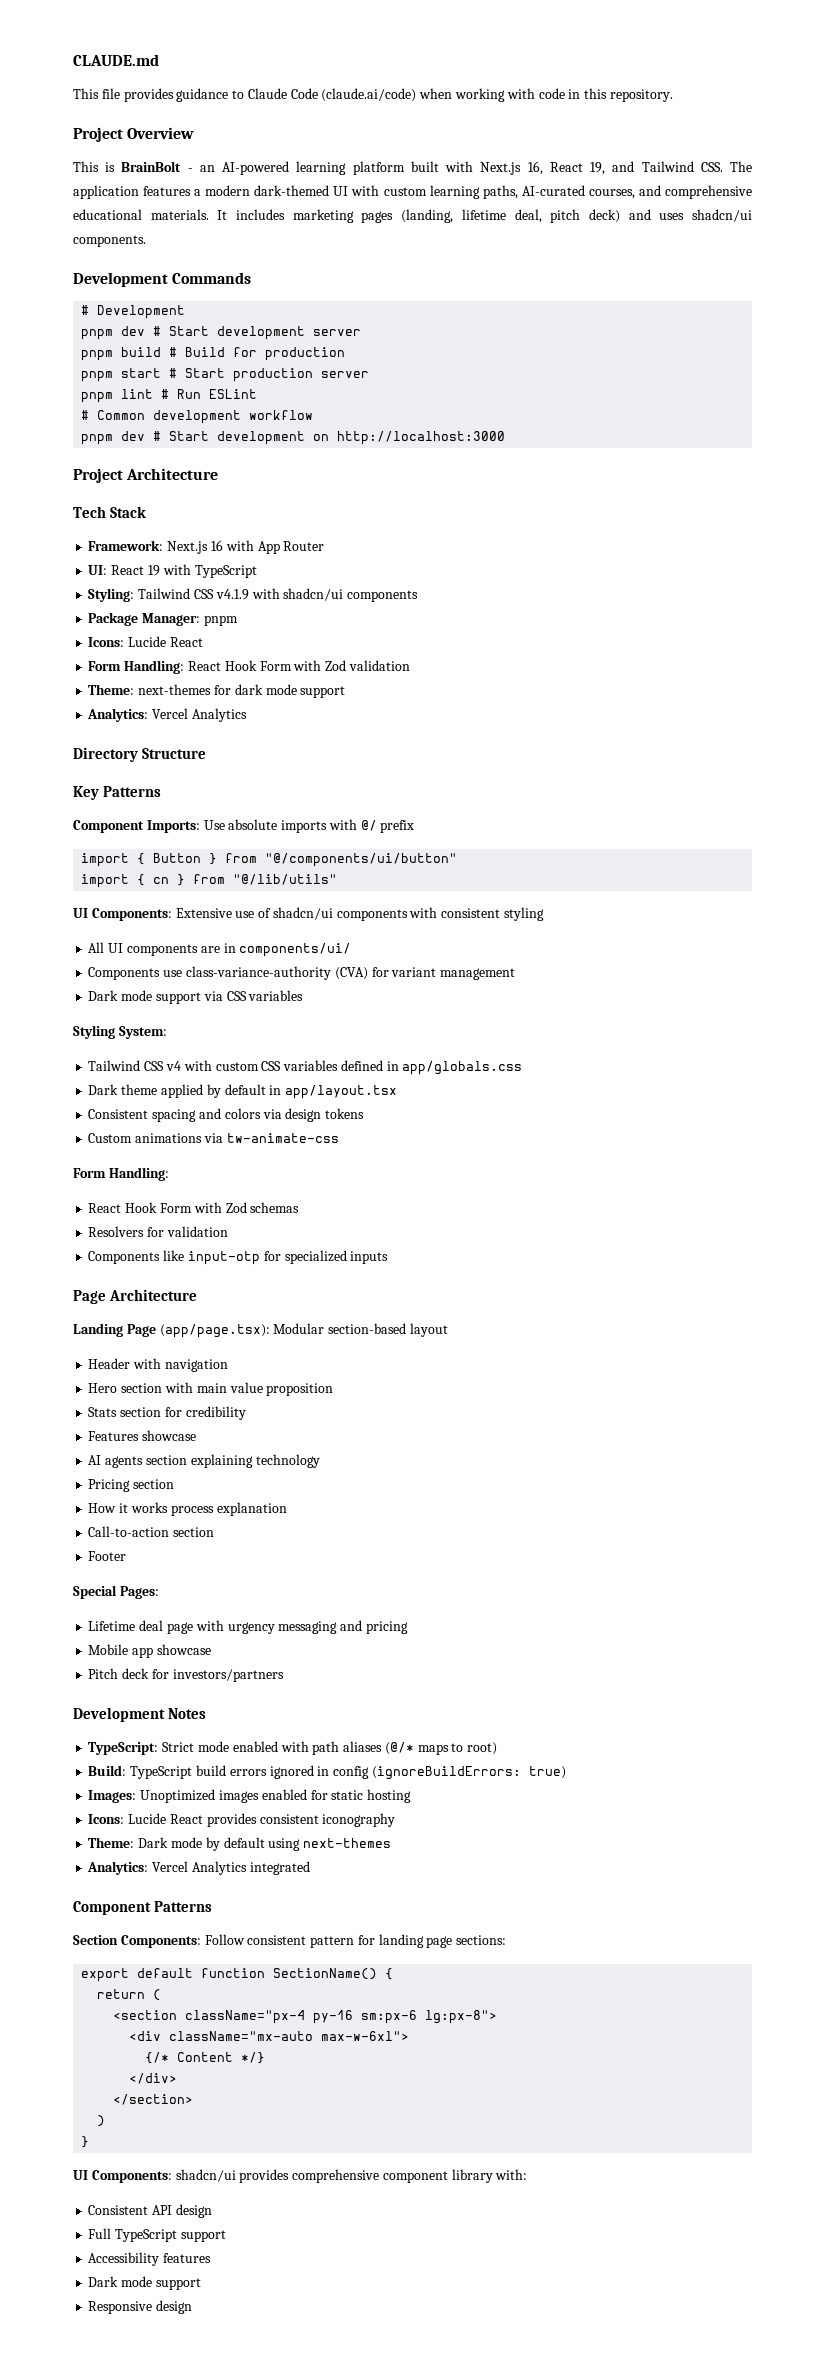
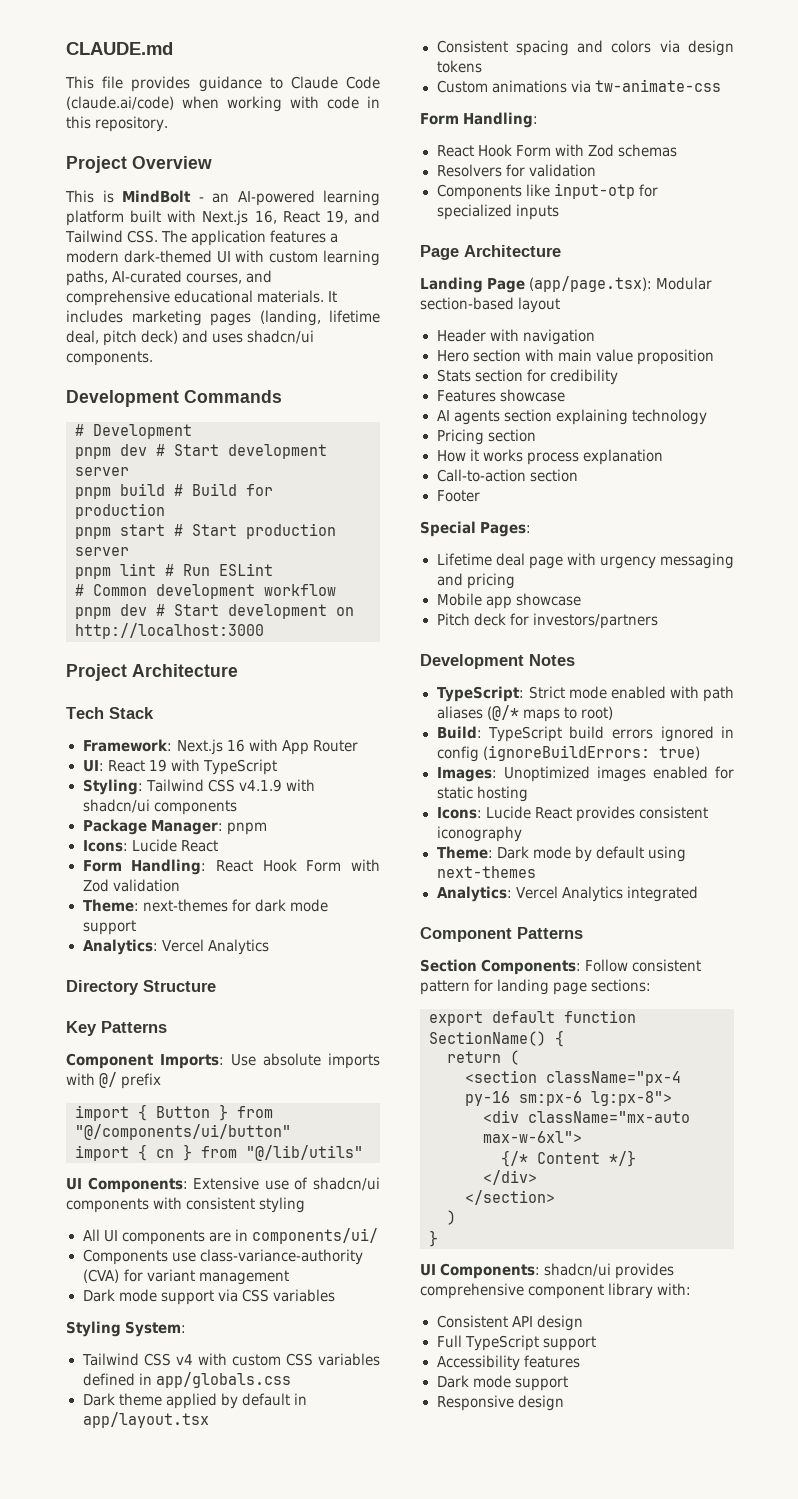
[121,161,182,172] BrainBolt -> [122,190,191,203] MindBolt

